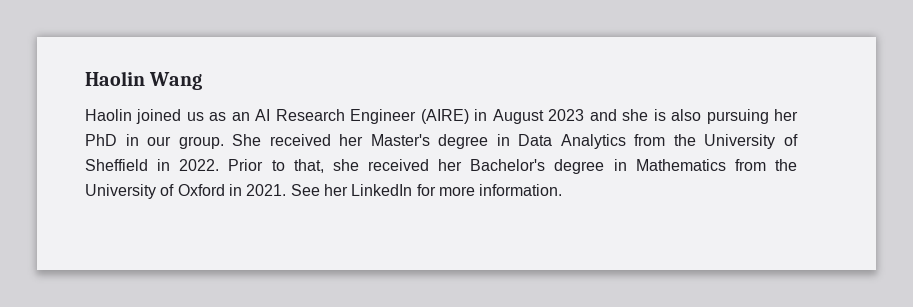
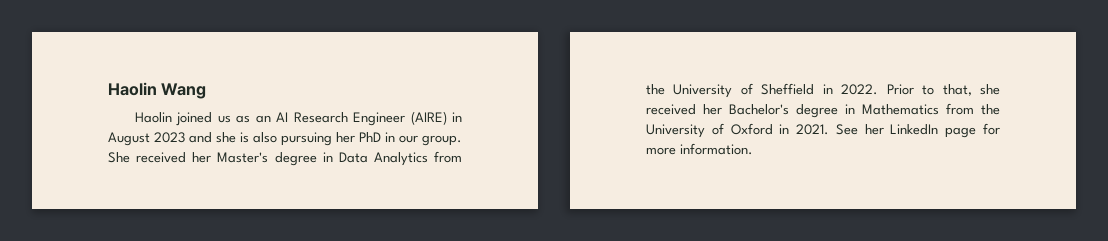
(413, 190) none -> [945,127,977,138] page

